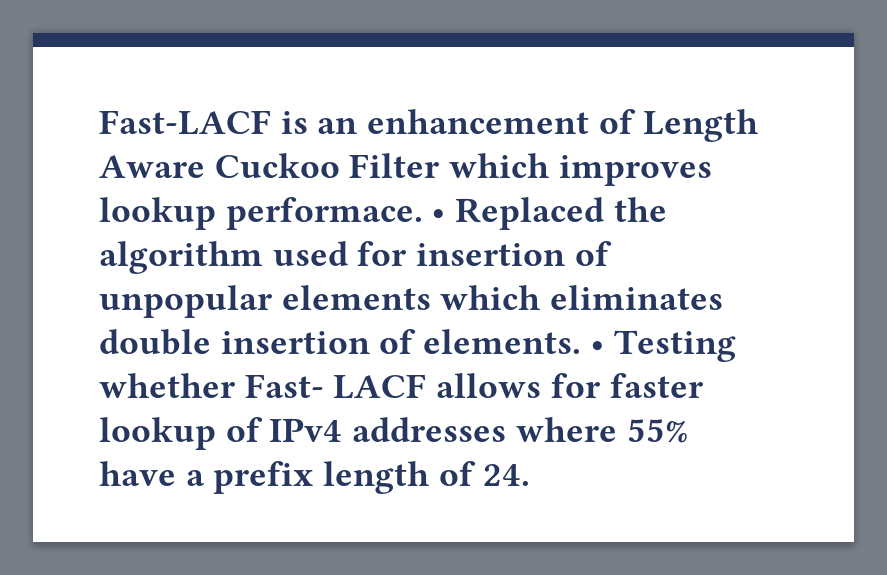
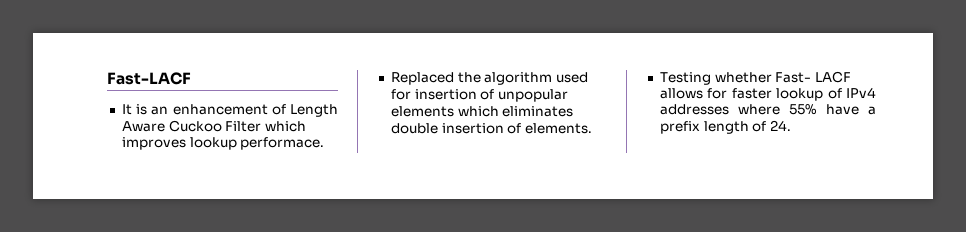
(271, 122) none -> [121,104,132,115] // It
[432,209,446,222] • -> (325, 143) //
[590,341,604,354] • -> (592, 128) //

